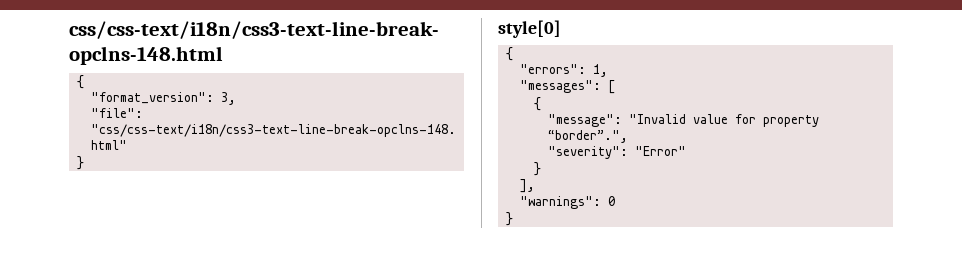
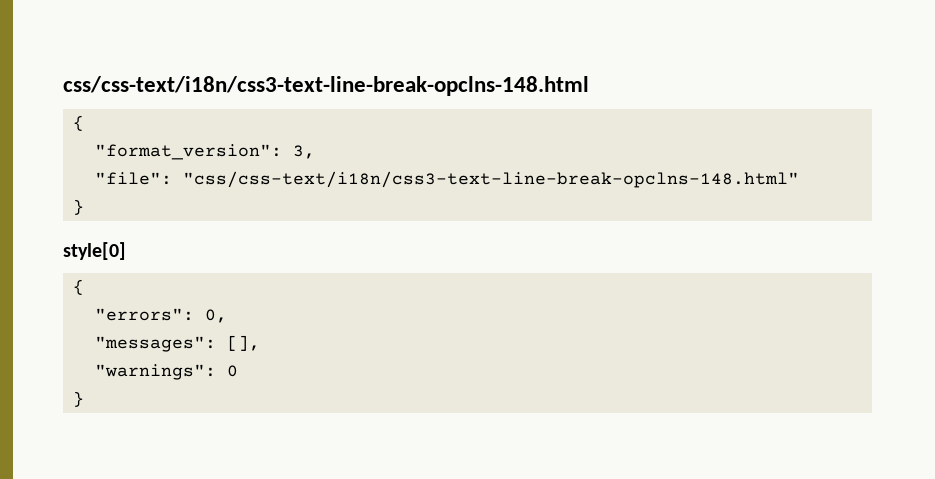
[592,64,608,77] 1, -> [204,309,227,323] 0,
[607,80,615,94] [533,97,541,111] [547,114,819,127] [547,130,628,143] [547,146,686,159] [533,162,541,176] [519,179,535,193] [ // { // "message": "Invalid value for property “border”.", // "severity": "Error" // } // ], -> [226,335,260,351] [],

